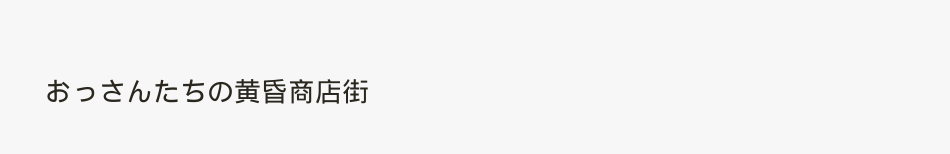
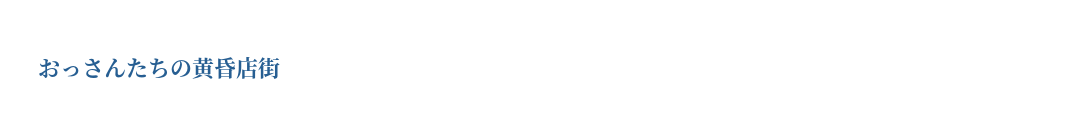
[288,79,315,104] 商 -> (236, 68) none

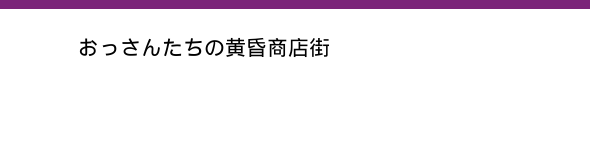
(236, 68) none -> [267,37,288,57] 商

